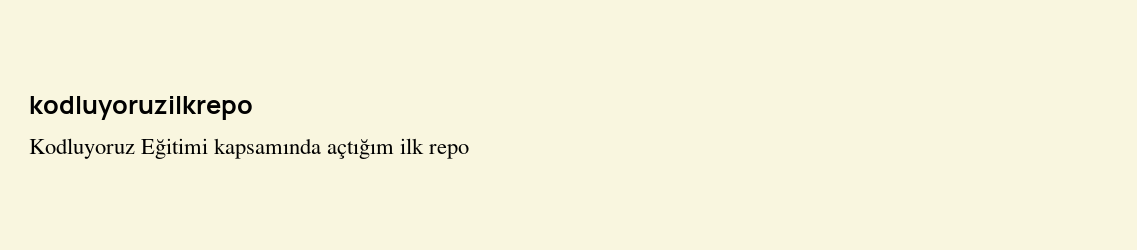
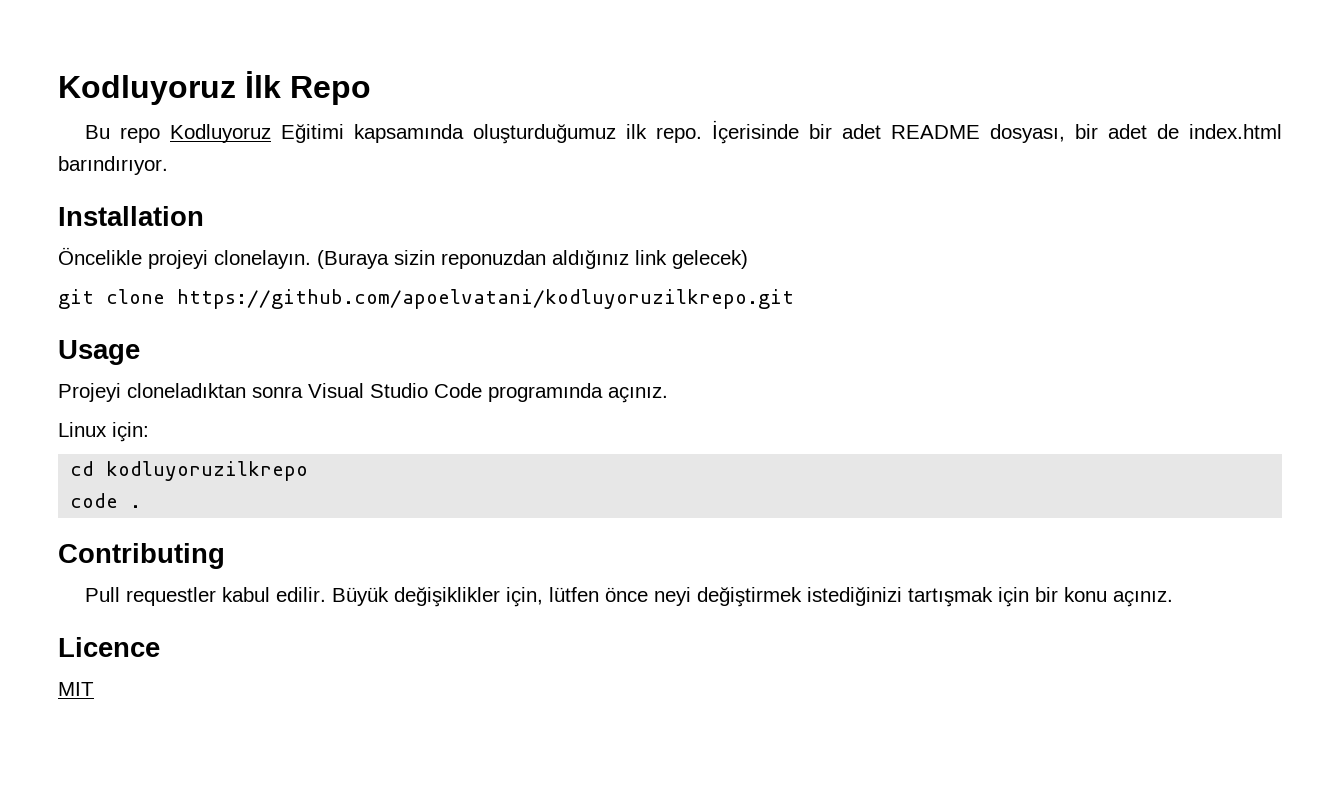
[29,96,253,120] [29,138,470,159] kodluyoruzilkrepo // Kodluyoruz Eğitimi kapsamında açtığım ilk repo -> [58,71,371,105] [85,120,1283,144] [58,156,168,175] [58,206,204,226] [58,247,748,269] [58,289,794,309] [58,340,140,365] [58,383,668,403] [58,422,149,442] [70,461,309,481] [70,493,142,508] [58,543,225,569] [85,587,1174,607] [58,637,160,657] [58,682,94,696] Kodluyoruz İlk Repo // Bu repo Kodluyoruz Eğitimi kapsamında oluşturduğumuz ilk repo. İçerisinde bir adet README dosyası, bir adet de index.html barındırıyor. // Installation // Öncelikle projeyi clonelayın. (Buraya sizin reponuzdan aldığınız link gelecek) // git clone https://github.com/apoelvatani/kodluyoruzilkrepo.git // Usage // Projeyi cloneladıktan sonra Visual Studio Code programında açınız. // Linux için: // cd kodluyoruzilkrepo // code . // Contributing // Pull requestler kabul edilir. Büyük değişiklikler için, lütfen önce neyi değiştirmek istediğinizi tartışmak için bir konu açınız. // Licence // MIT

